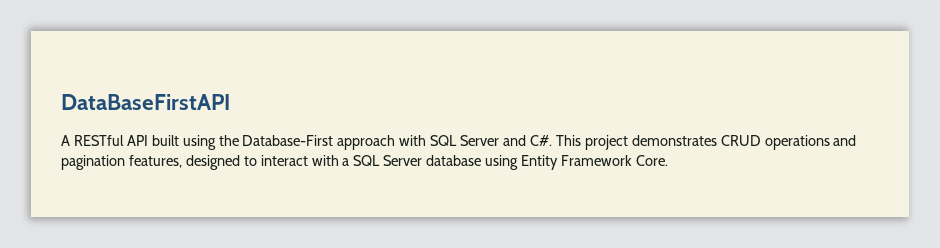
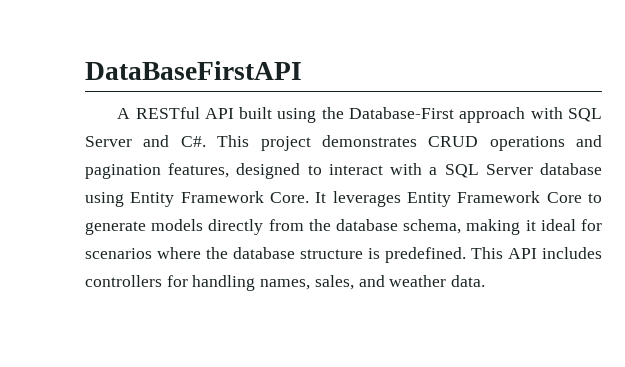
(668, 160) none -> [315,191,602,207] [85,219,602,235] [85,247,602,263] [85,275,486,291] It leverages Entity Framework Core to generate models directly from the database schema, making it ideal for scenarios where the database structure is predefined. This API includes controllers for handling names, sales, and weather data.

